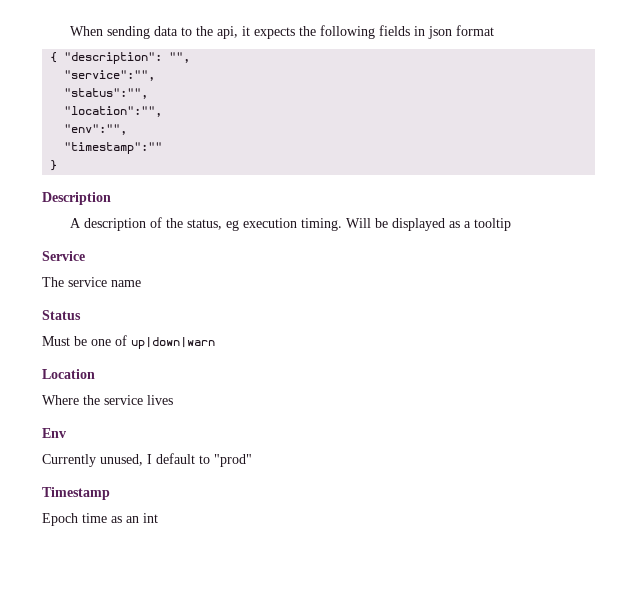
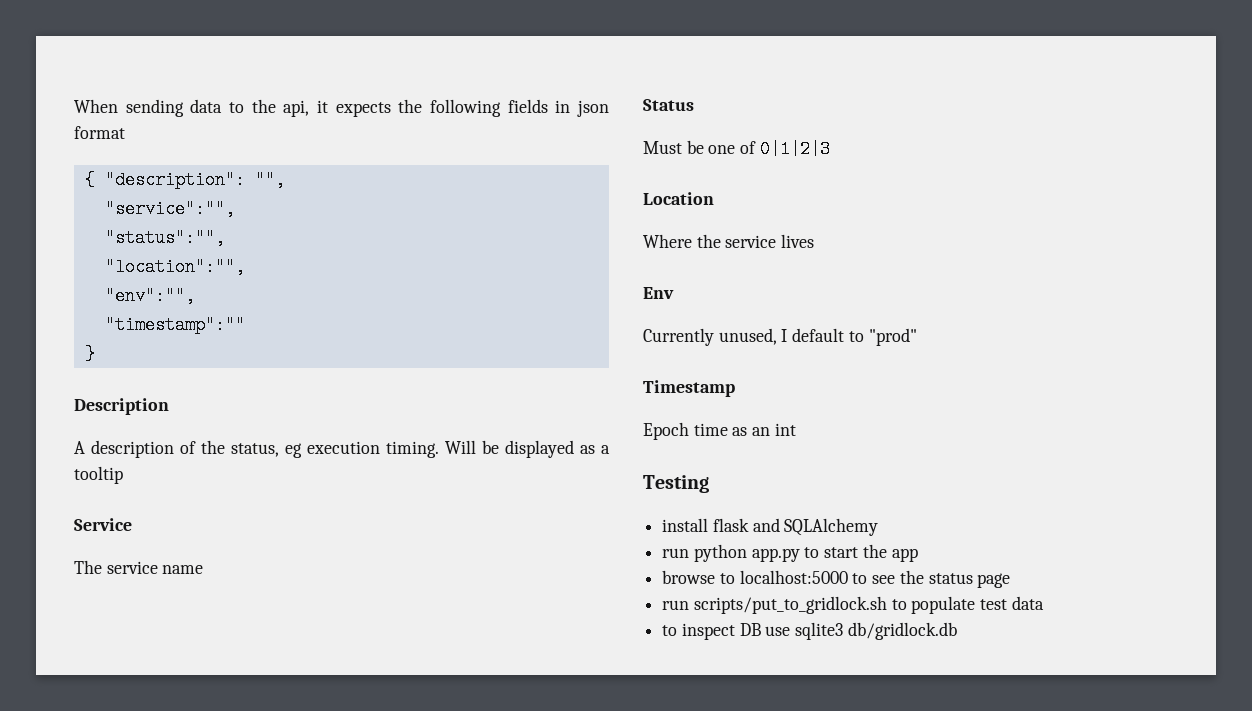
[131,337,215,349] up|down|warn -> [759,140,830,158] 0|1|2|3
(158, 518) none -> [643,475,709,493] [662,518,879,536] [662,544,918,562] [662,570,1011,588] [662,596,1044,614] [662,622,957,640] // Testing // install flask and SQLAlchemy // run python app.py to start the app // browse to localhost:5000 to see the status page // run scripts/put_to_gridlock.sh to populate test data // to inspect DB use sqlite3 db/gridlock.db

